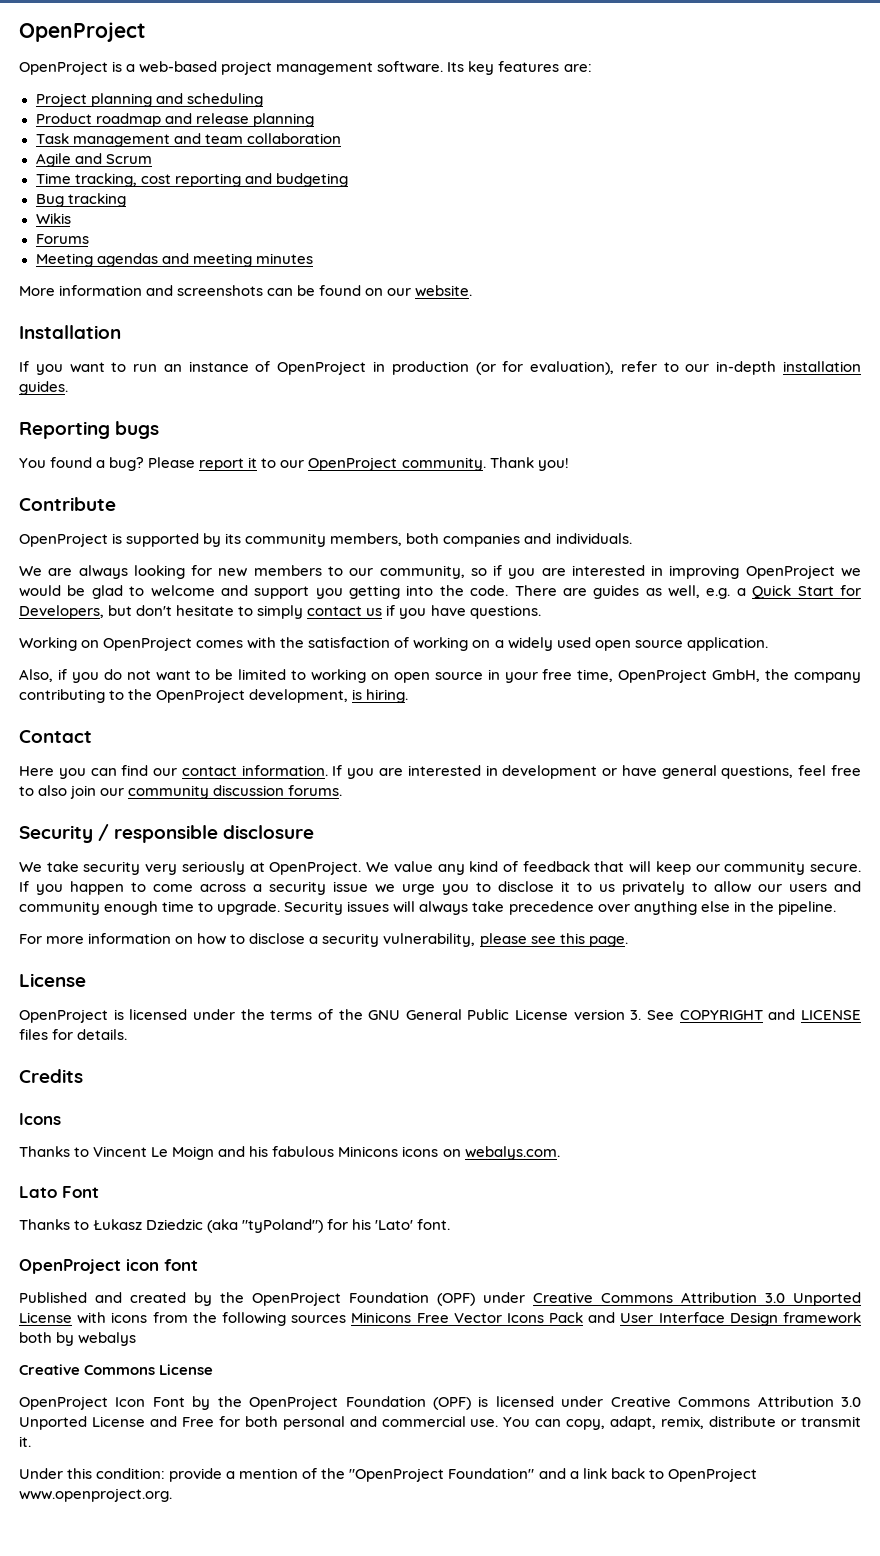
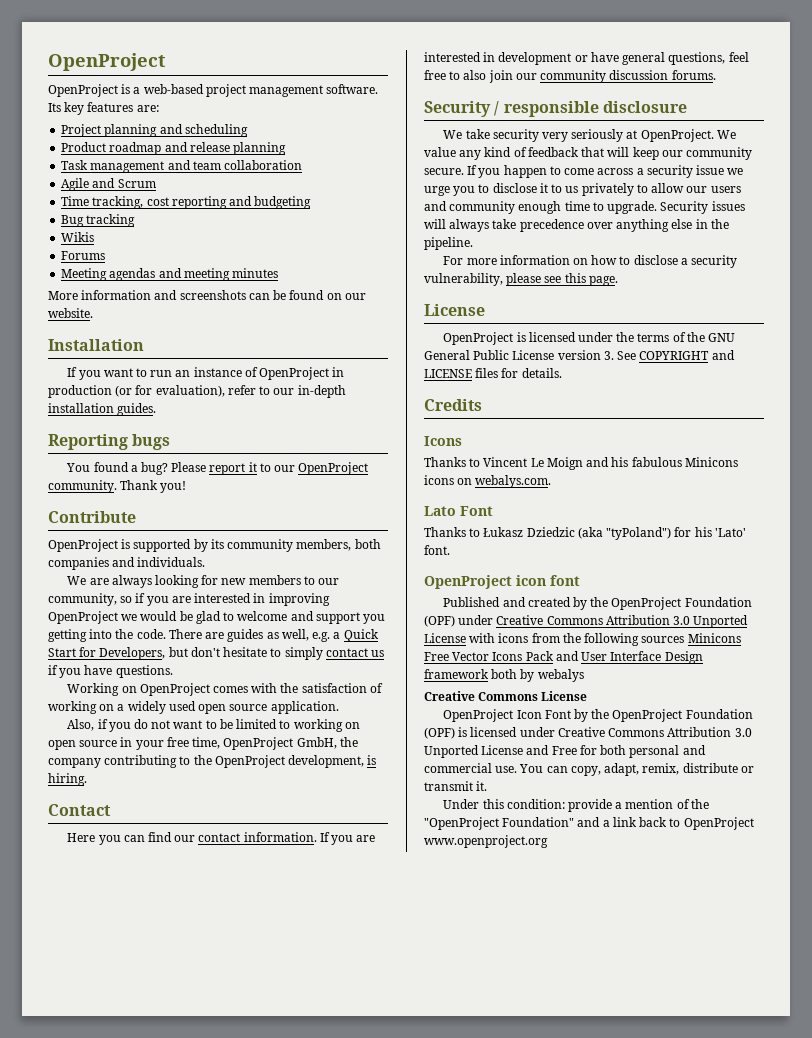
[19,1488,172,1502] www.openproject.org. -> [424,835,548,848] www.openproject.org

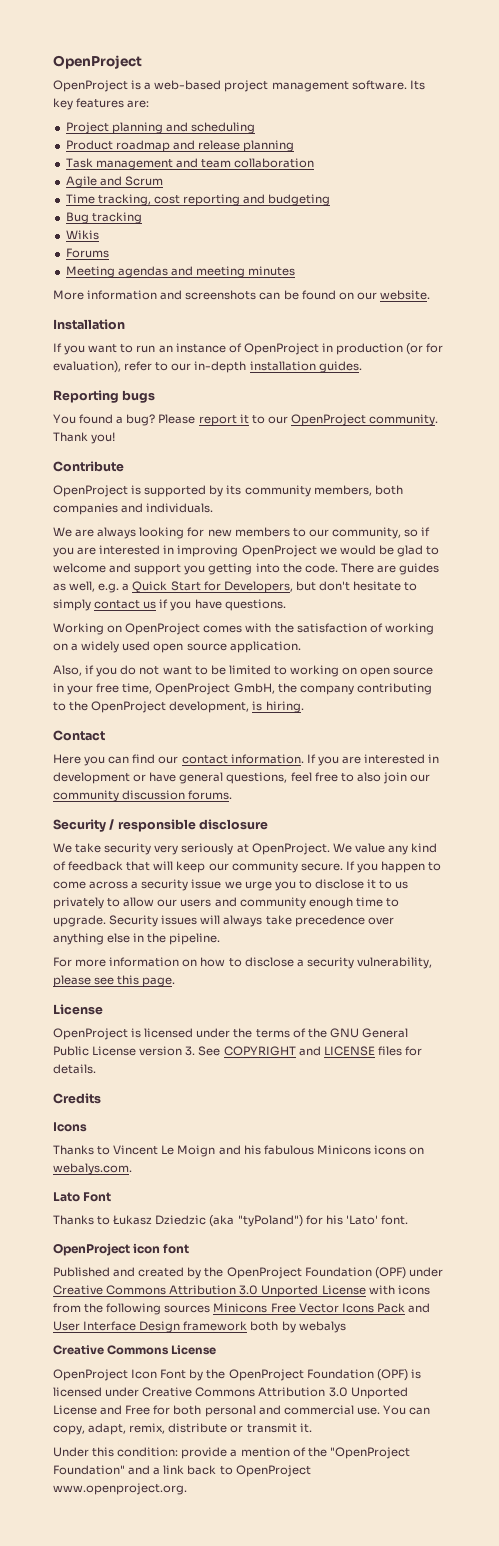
[424,835,548,848] www.openproject.org -> [53,1483,187,1495] www.openproject.org.

